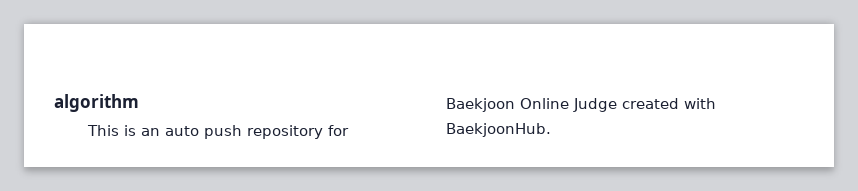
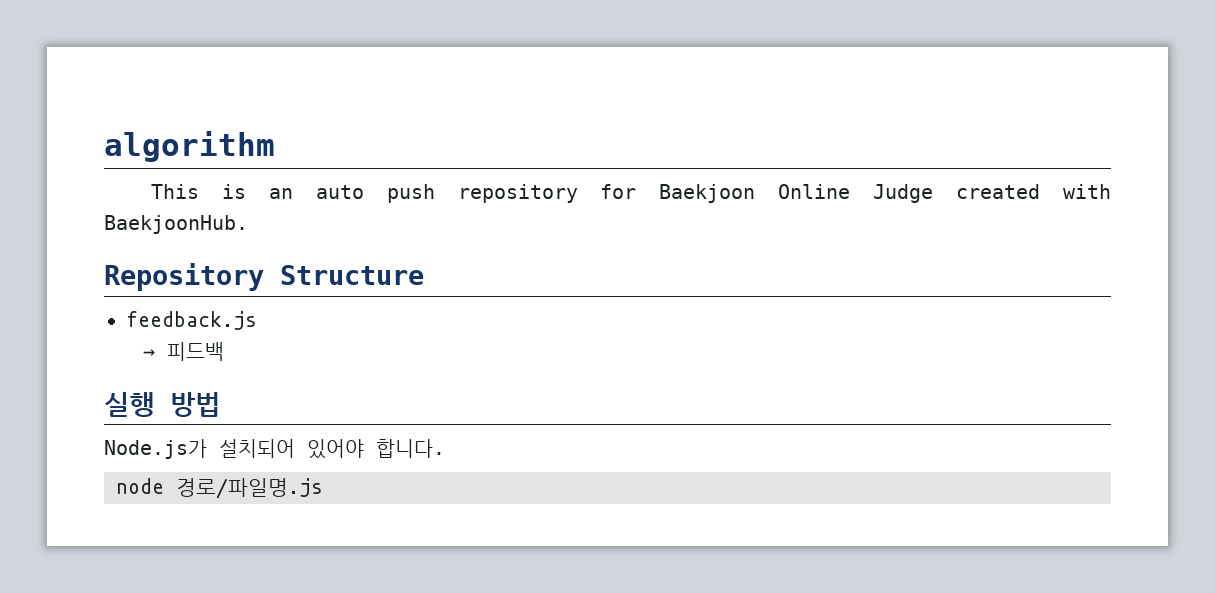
(551, 130) none -> [104,263,424,291] [126,311,257,330] [142,342,224,361] [104,392,220,417] [104,439,445,459] [116,478,323,499] // Repository Structure // feedback.js // → 피드백 // 실행 방법 // Node.js가 설치되어 있어야 합니다. // node 경로/파일명.js

